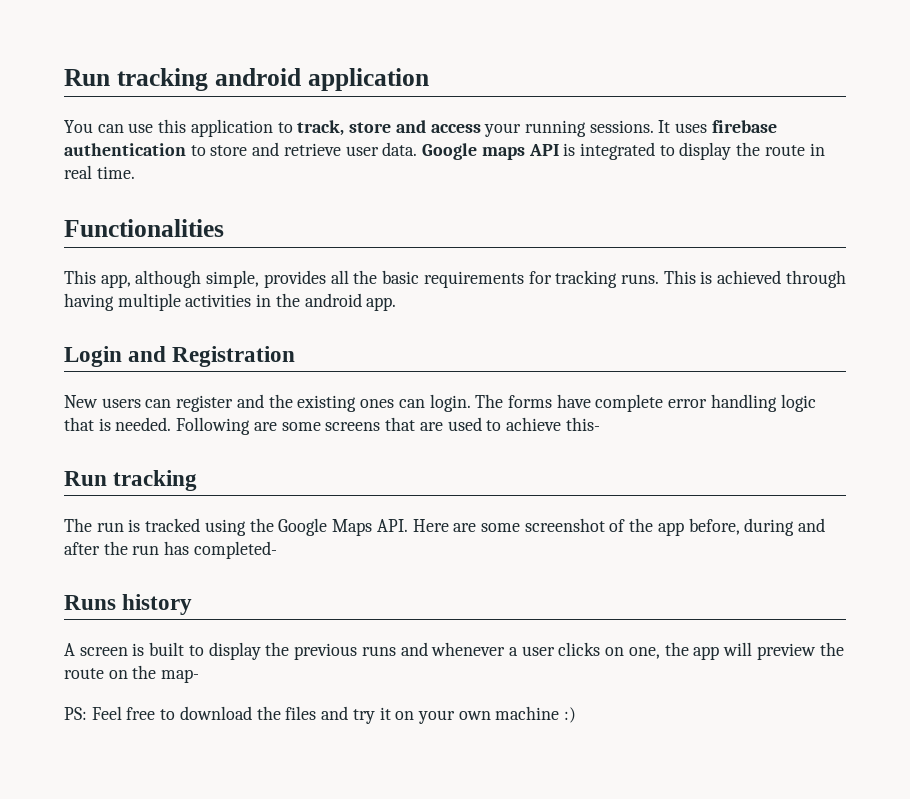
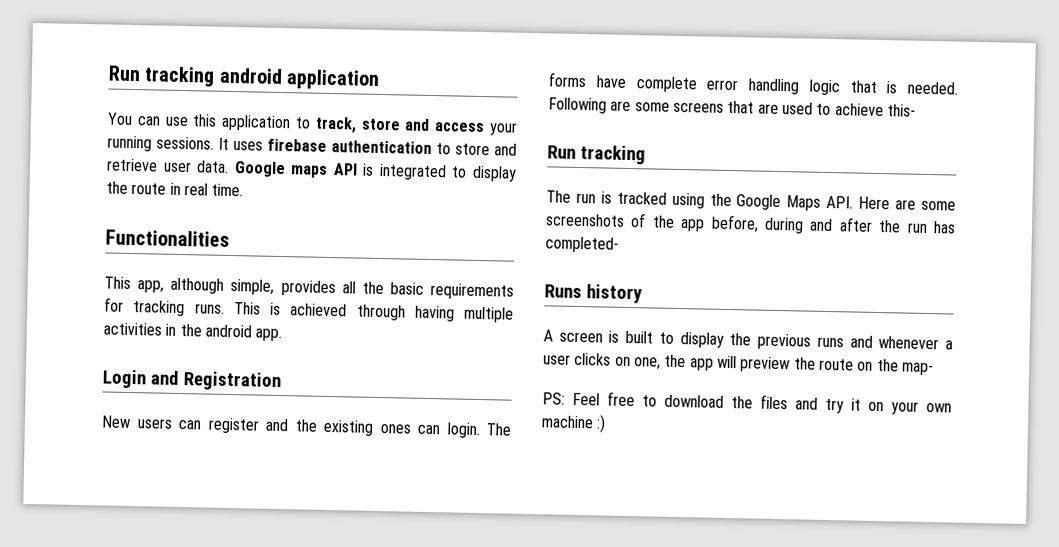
[524,518,605,532] screenshot -> [545,213,625,227] screenshots

